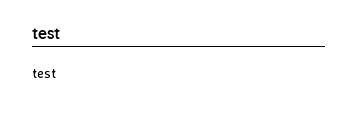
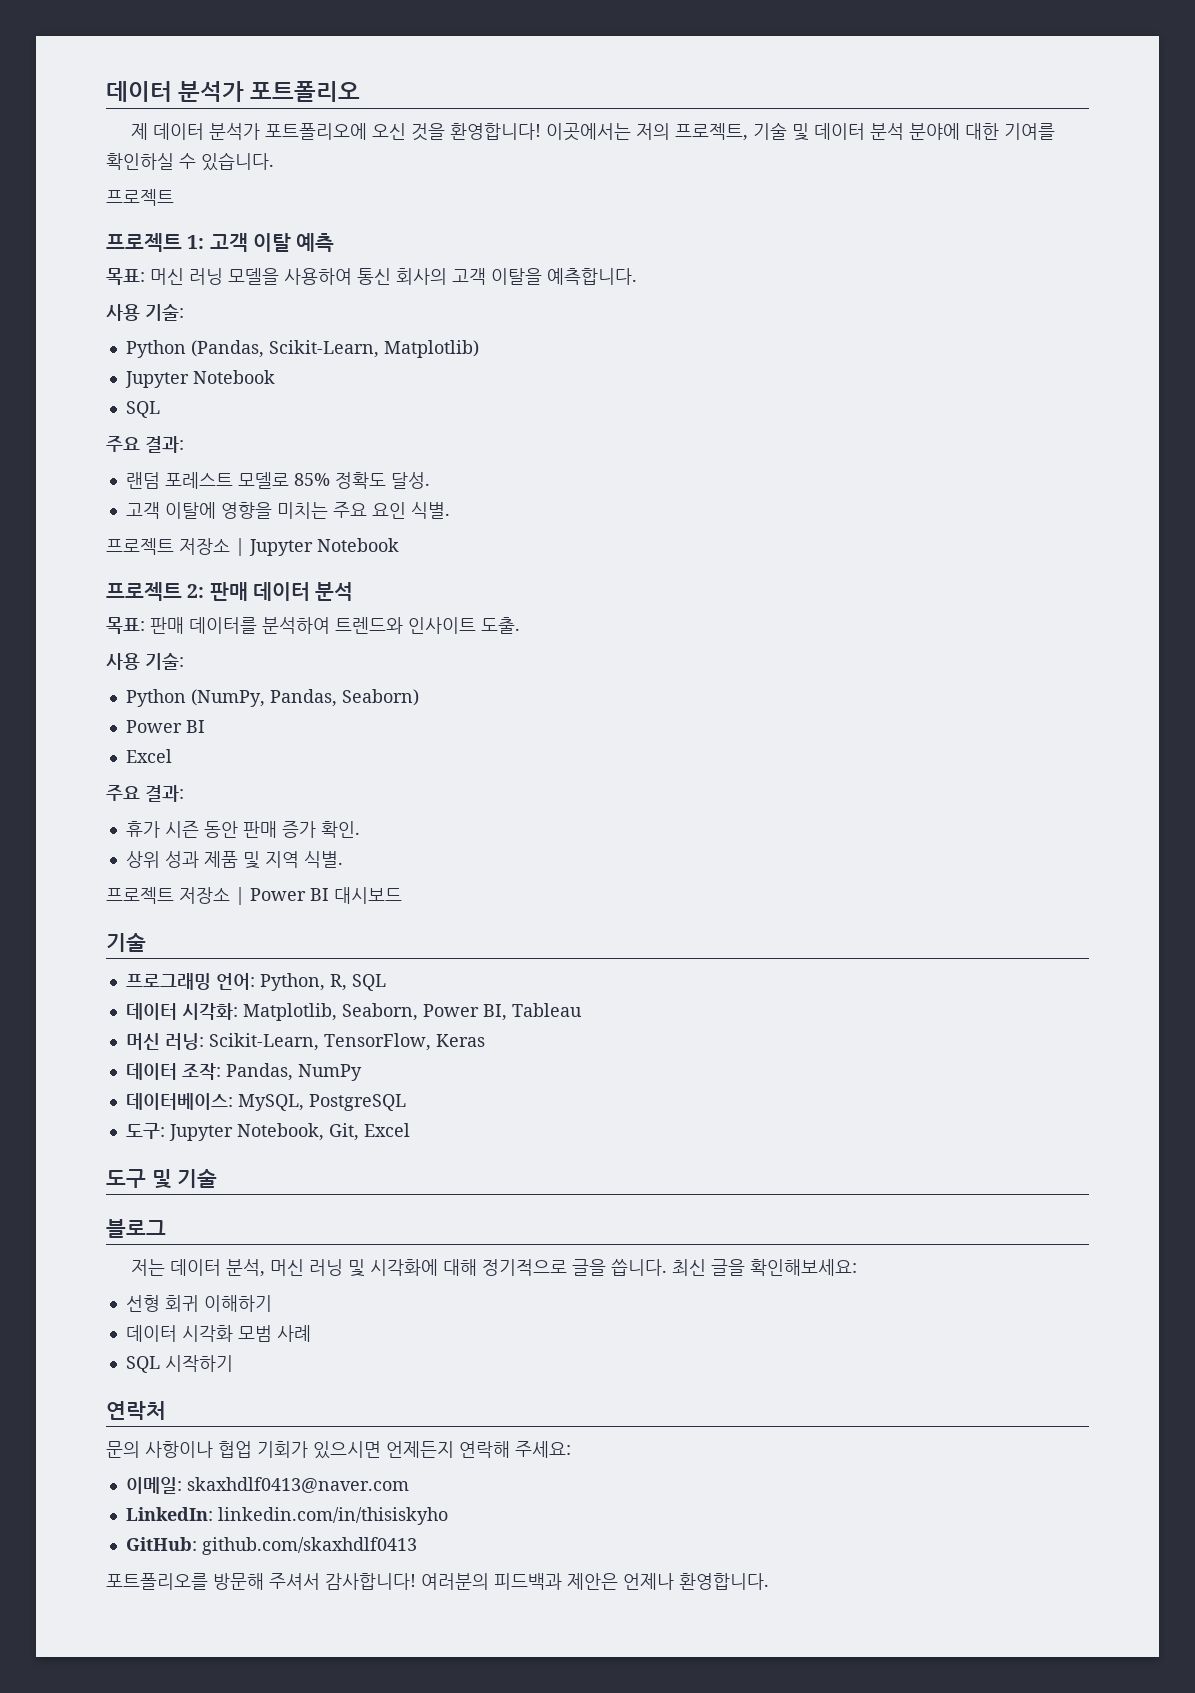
[32,28,60,39] [32,69,56,78] test // test -> [106,81,361,102] [130,122,1055,141] [106,152,274,171] [106,189,174,206] [106,233,335,252] [106,268,637,285] [106,304,184,321] [125,340,479,358] [124,370,275,388] [125,401,160,418] [106,436,184,453] [125,472,430,489] [125,502,450,519] [106,538,399,556] [106,582,354,601] [106,617,520,634] [106,653,184,670] [125,689,419,707] [125,720,205,733] [125,749,172,763] [106,785,184,802] [125,821,360,838] [125,851,343,869] [106,887,402,905] [106,933,146,952] [125,973,386,991] [125,1003,582,1021] [125,1033,485,1051] [125,1063,362,1081] [125,1093,406,1111] [125,1123,410,1141] [106,1169,218,1189] [106,1219,166,1238] [130,1259,857,1277] [125,1295,272,1312] [125,1325,311,1342] [125,1355,233,1373] [106,1401,166,1420] [106,1441,571,1459] [125,1477,409,1494] [125,1507,448,1525] [125,1537,417,1555] [106,1573,769,1590] 데이터 분석가 포트폴리오 // 제 데이터 분석가 포트폴리오에 오신 것을 환영합니다! 이곳에서는 저의 프로젝트, 기술 및 데이터 분석 분야에 대한 기여를 확인하실 수 있습니다. // 프로젝트 // 프로젝트 1: 고객 이탈 예측 // 목표: 머신 러닝 모델을 사용하여 통신 회사의 고객 이탈을 예측합니다. // 사용 기술: // Python (Pandas, Scikit-Learn, Matplotlib) // Jupyter Notebook // SQL // 주요 결과: // 랜덤 포레스트 모델로 85% 정확도 달성. // 고객 이탈에 영향을 미치는 주요 요인 식별. // 프로젝트 저장소 | Jupyter Notebook // 프로젝트 2: 판매 데이터 분석 // 목표: 판매 데이터를 분석하여 트렌드와 인사이트 도출. // 사용 기술: // Python (NumPy, Pandas, Seaborn) // Power BI // Excel // 주요 결과: // 휴가 시즌 동안 판매 증가 확인. // 상위 성과 제품 및 지역 식별. // 프로젝트 저장소 | Power BI 대시보드 // 기술 // 프로그래밍 언어: Python, R, SQL // 데이터 시각화: Matplotlib, Seaborn, Power BI, Tableau // 머신 러닝: Scikit-Learn, TensorFlow, Keras // 데이터 조작: Pandas, NumPy // 데이터베이스: MySQL, PostgreSQL // 도구: Jupyter Notebook, Git, Excel // 도구 및 기술 // 블로그 // 저는 데이터 분석, 머신 러닝 및 시각화에 대해 정기적으로 글을 씁니다. 최신 글을 확인해보세요: // 선형 회귀 이해하기 // 데이터 시각화 모범 사례 // SQL 시작하기 // 연락처 // 문의 사항이나 협업 기회가 있으시면 언제든지 연락해 주세요: // 이메일: skaxhdlf0413@naver.com // LinkedIn: linkedin.com/in/thisiskyho // GitHub: github.com/skaxhdlf0413 // 포트폴리오를 방문해 주셔서 감사합니다! 여러분의 피드백과 제안은 언제나 환영합니다.

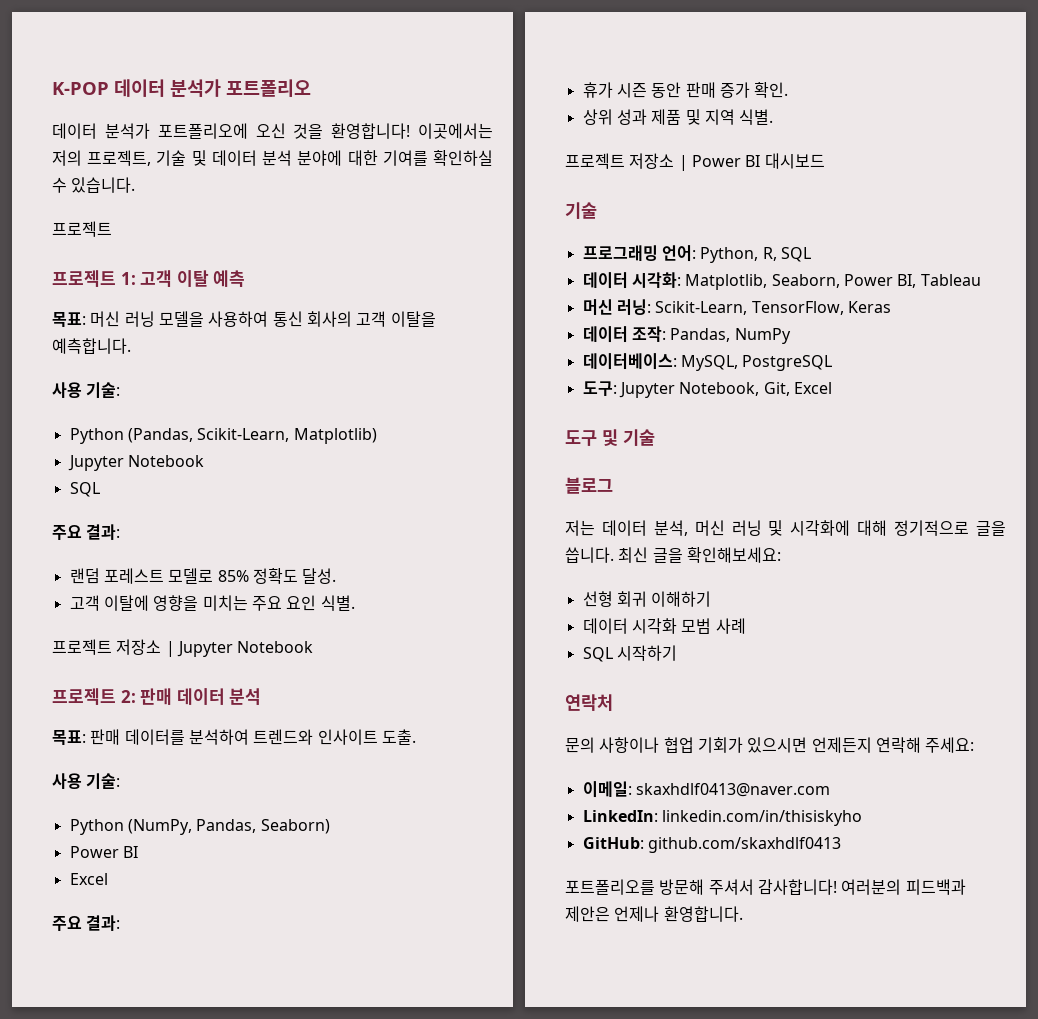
(106, 91) none -> [52,82,109,95] K-POP
[130,123,148,140] 제 -> (311, 88) none

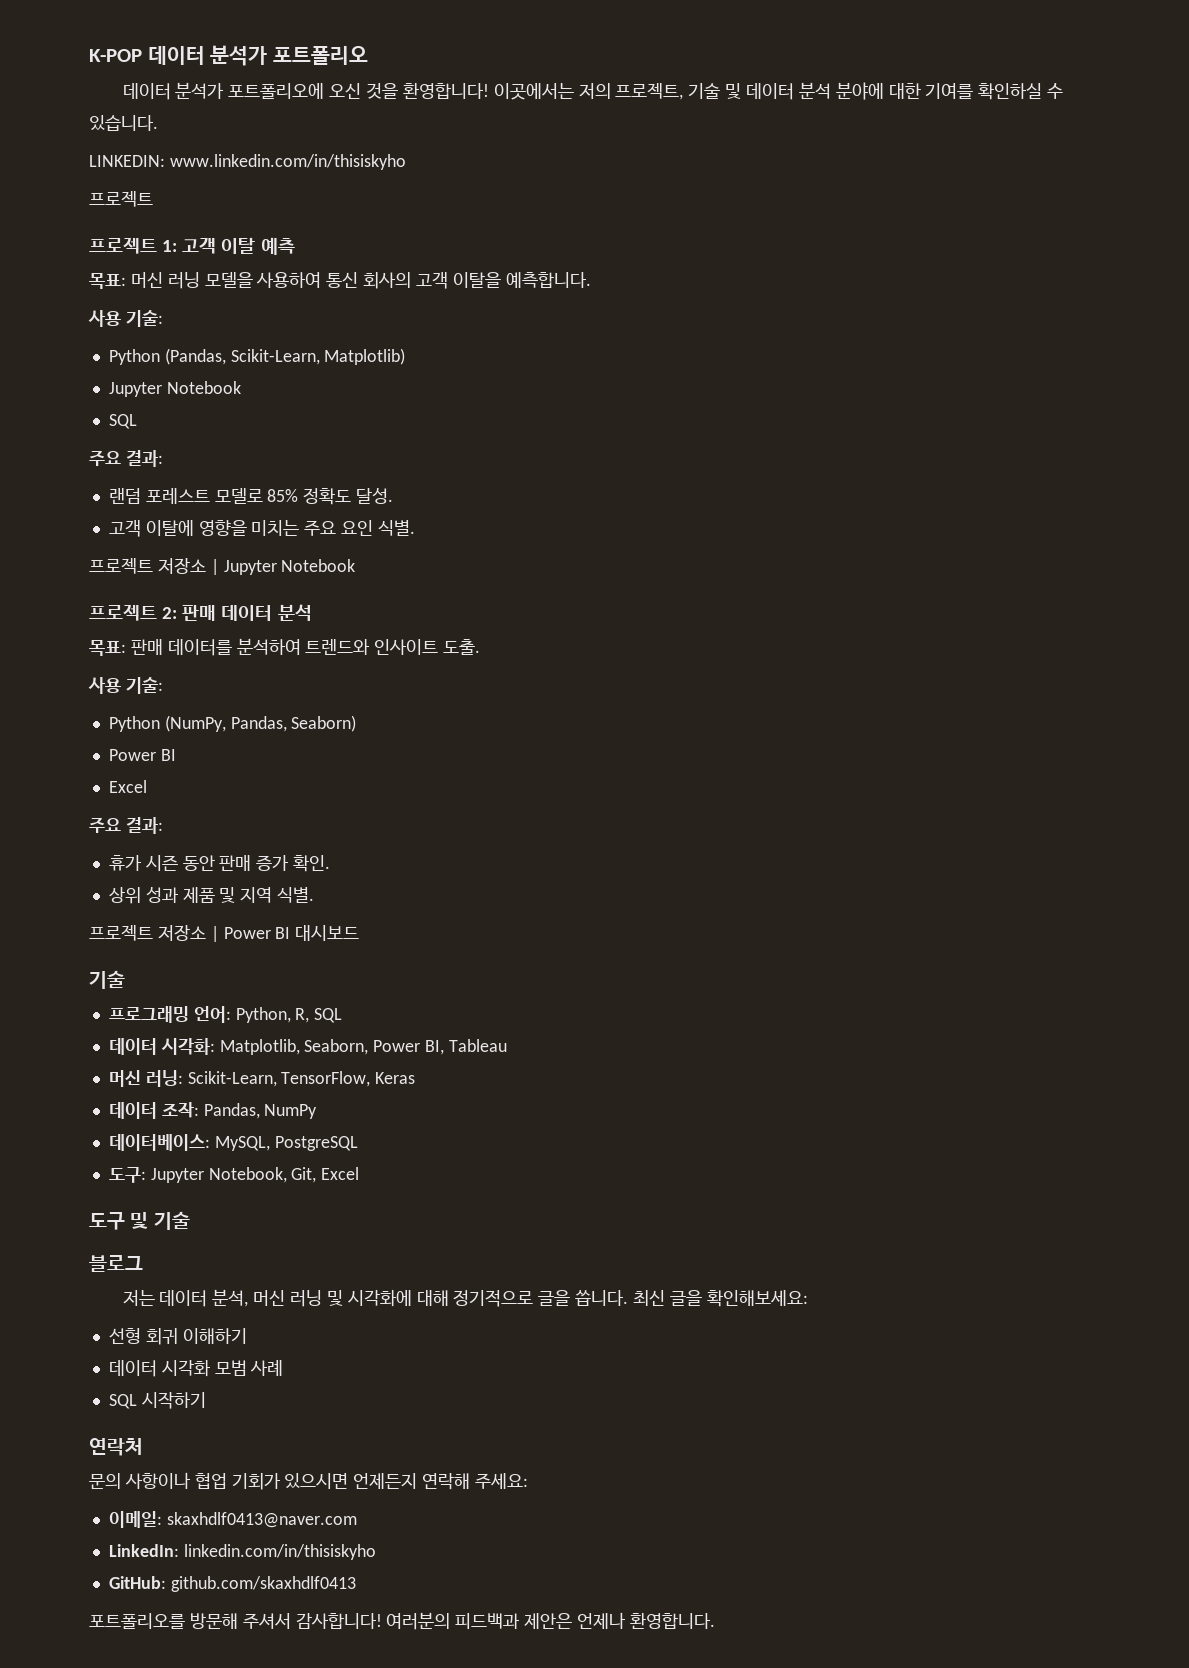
(136, 185) none -> [89,154,406,170] // LINKEDIN: www.linkedin.com/in/thisiskyho

